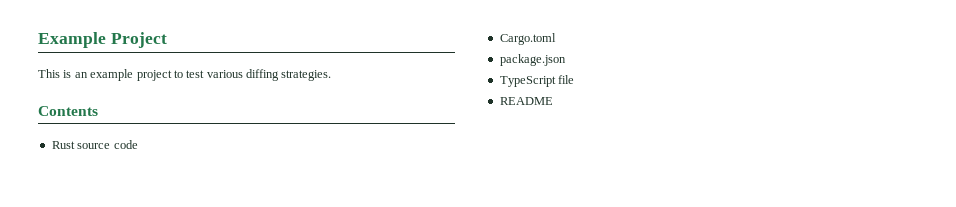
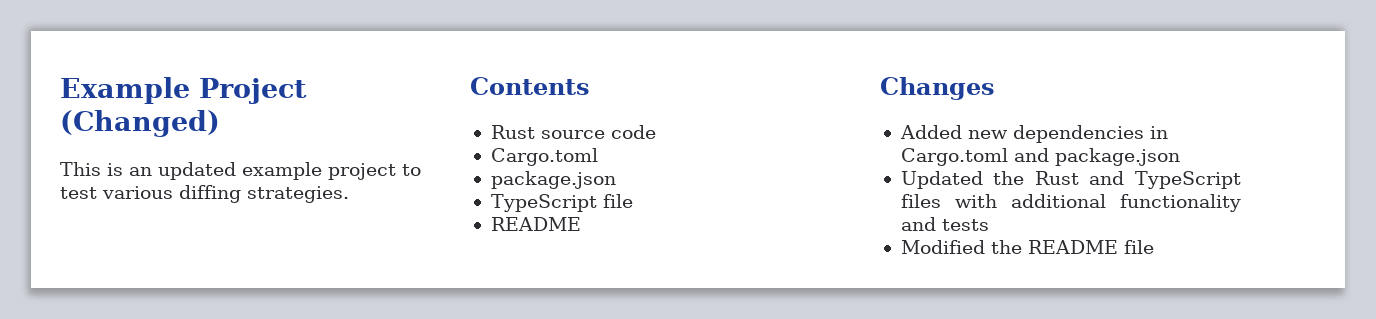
(167, 40) none -> [60,110,220,137] (Changed)
(88, 75) none -> [158,162,236,180] updated
(553, 101) none -> [880,77,995,100] [899,125,1168,143] [900,148,1180,166] [900,171,1241,189] [900,194,1241,212] [900,217,989,231] [900,240,1154,254] // Changes // Added new dependencies in Cargo.toml and package.json // Updated the Rust and TypeScript files with additional functionality and tests // Modified the README file

